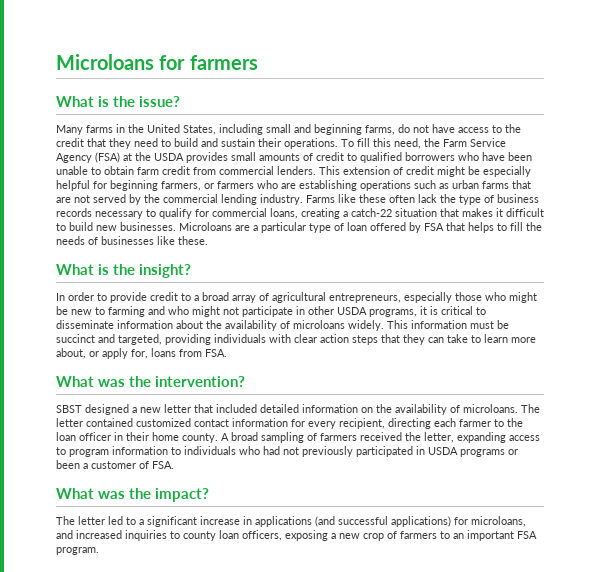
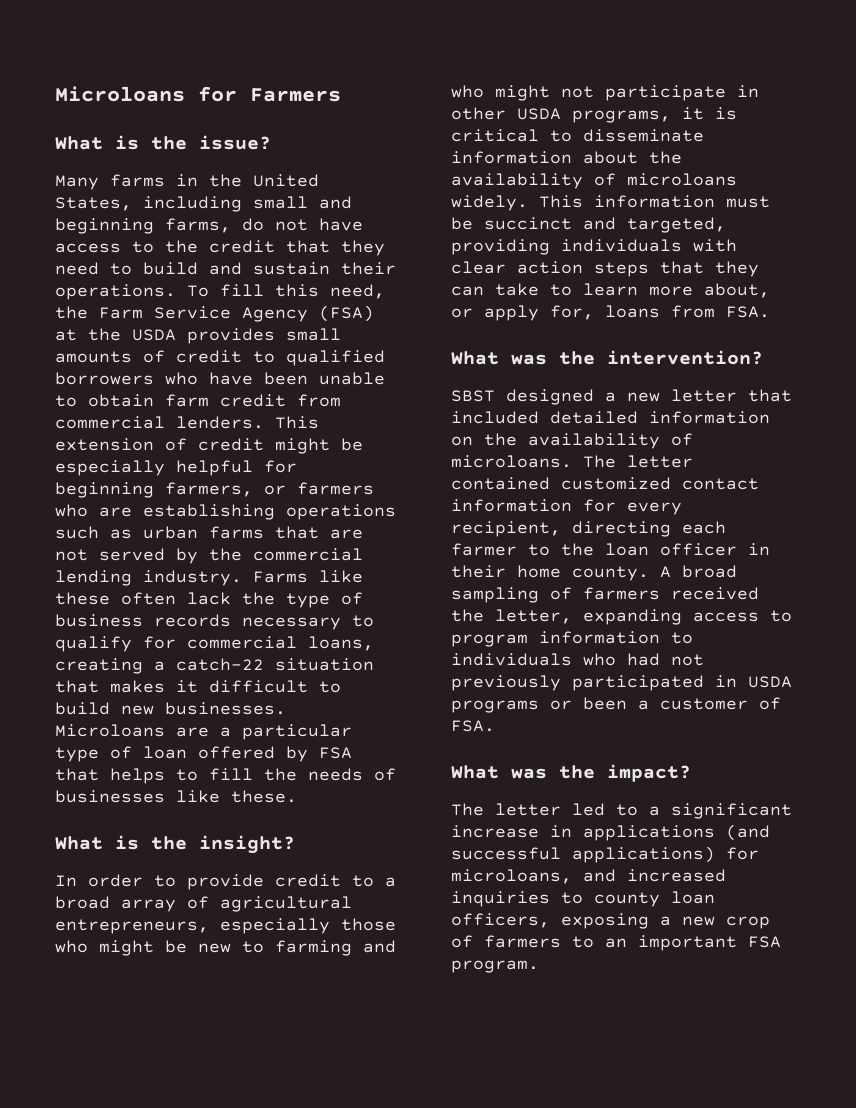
[189,55,258,70] farmers -> [250,88,341,102] Farmers

